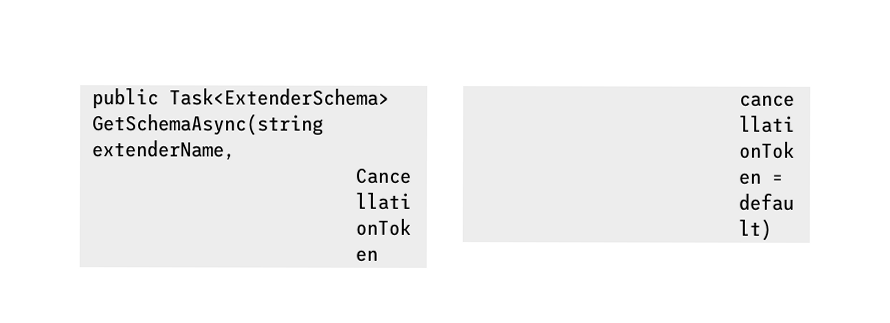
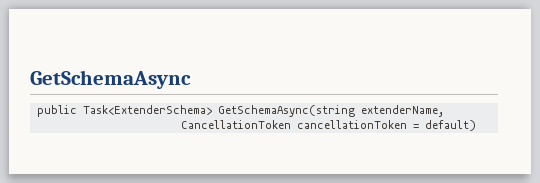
(91, 98) none -> [30,70,191,89] GetSchemaAsync //

